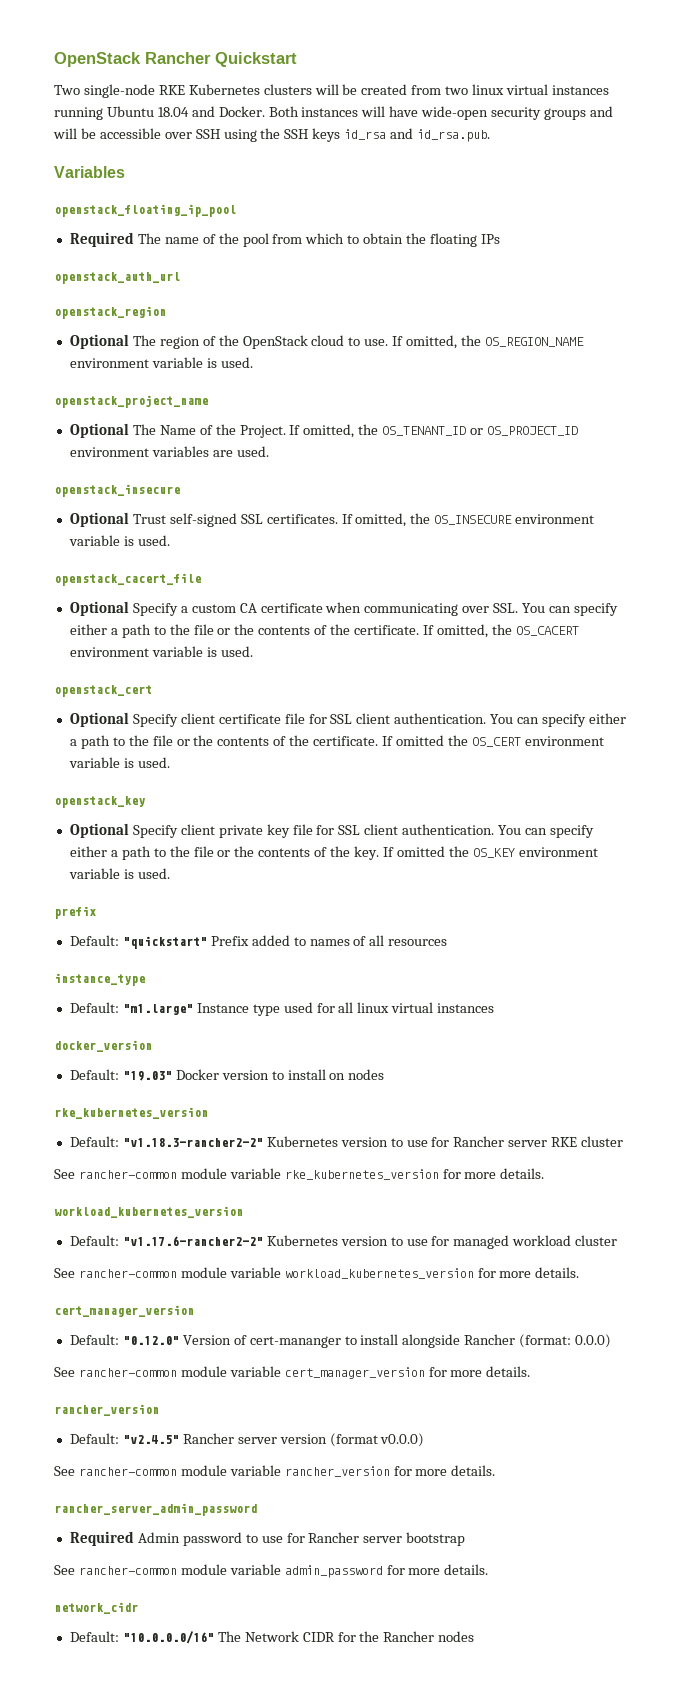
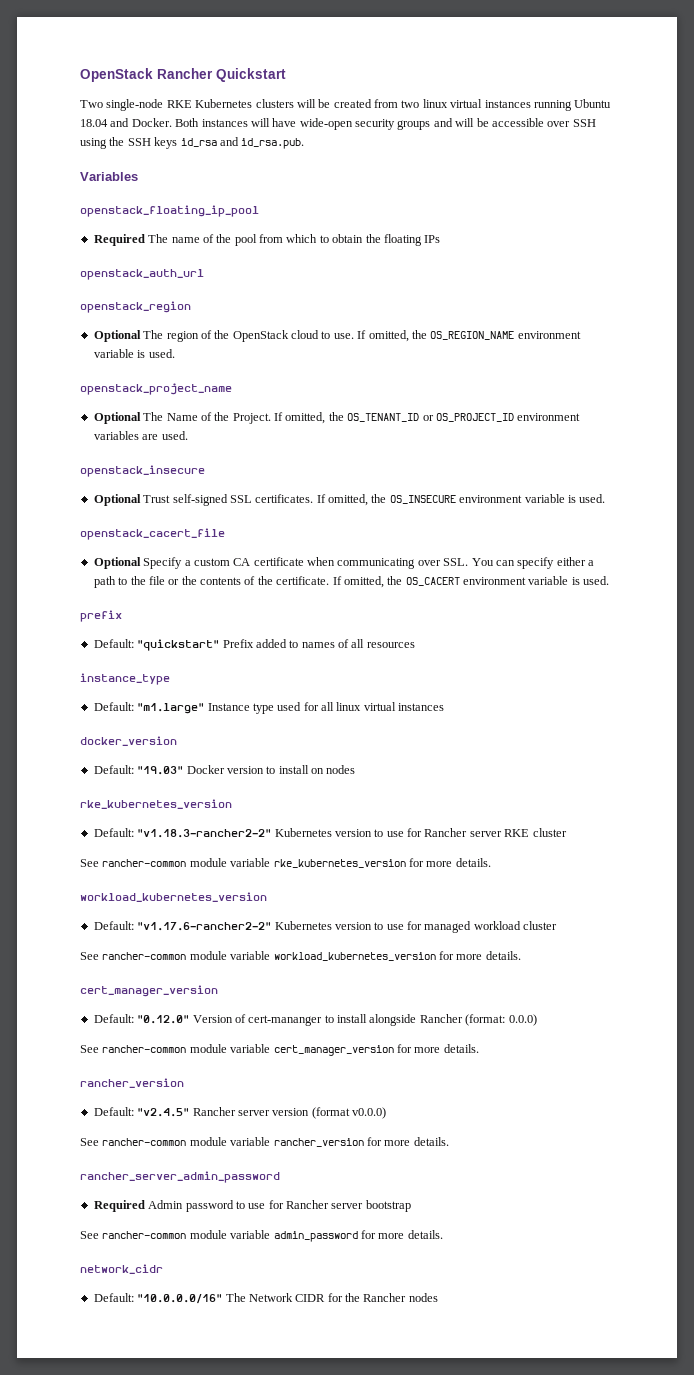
[54,685,152,697] [69,712,626,727] [69,735,604,749] [68,757,170,768] [54,796,145,808] [69,823,594,838] [69,846,598,860] [68,868,170,879] // openstack_cert // Optional Specify client certificate file for SSL client authentication. You can specify either a path to the file or the contents of the certificate. If omitted the OS_CERT environment variable is used. // openstack_key // Optional Specify client private key file for SSL client authentication. You can specify either a path to the file or the contents of the key. If omitted the OS_KEY environment variable is used. -> (610, 580) none

